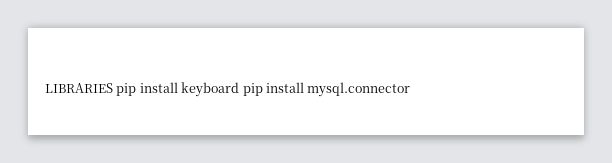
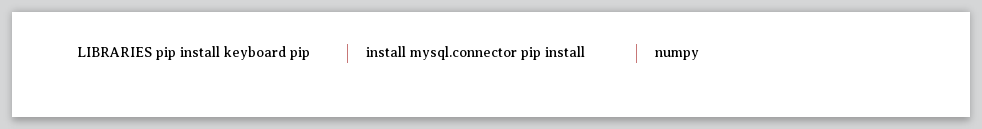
(411, 89) none -> [521,46,699,60] pip install numpy

